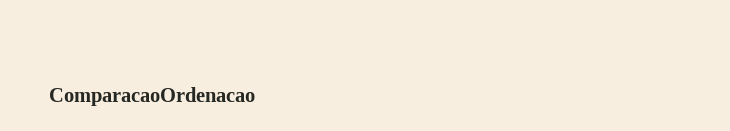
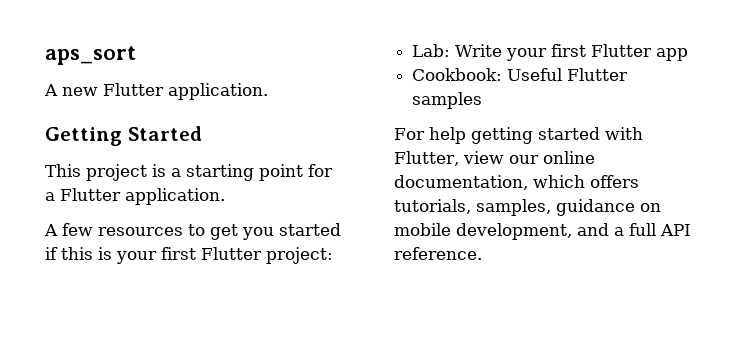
[49,87,255,106] ComparacaoOrdenacao -> [45,46,136,65] [44,83,268,100] [45,126,202,146] [45,164,333,181] [45,188,225,205] [44,223,341,240] [45,247,333,264] [412,44,689,61] [412,68,629,81] [412,92,483,109] [394,127,643,144] [394,151,595,166] [394,175,639,190] [394,199,661,216] [394,223,691,240] [394,247,482,260] aps_sort // A new Flutter application. // Getting Started // This project is a starting point for a Flutter application. // A few resources to get you started if this is your first Flutter project: // Lab: Write your first Flutter app // Cookbook: Useful Flutter samples // For help getting started with Flutter, view our online documentation, which offers tutorials, samples, guidance on mobile development, and a full API reference.

